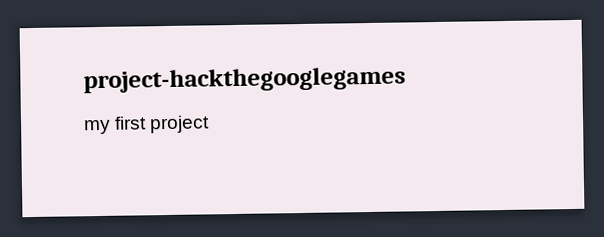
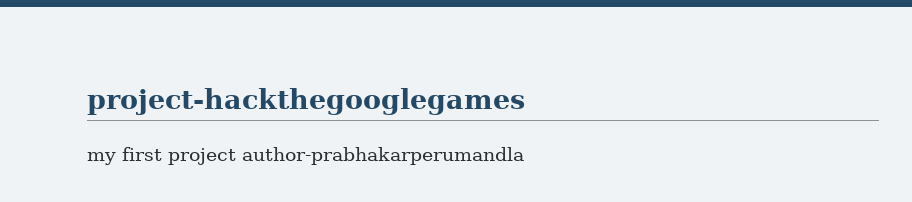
(211, 124) none -> [242,147,524,165] author-prabhakarperumandla

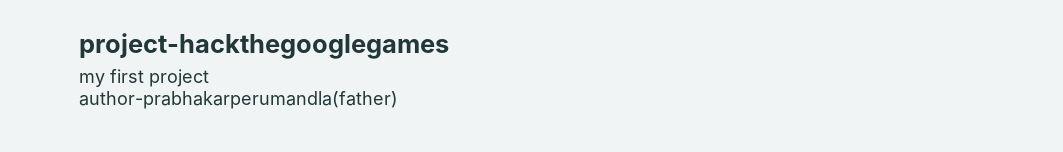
[242,147,524,165] author-prabhakarperumandla -> [79,91,398,109] // author-prabhakarperumandla(father)

